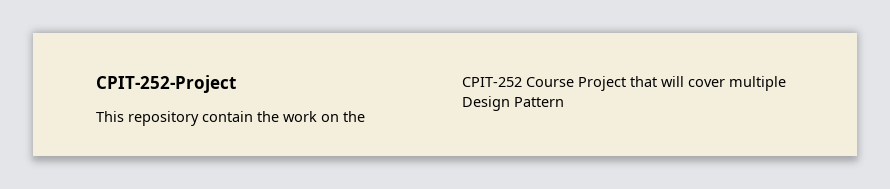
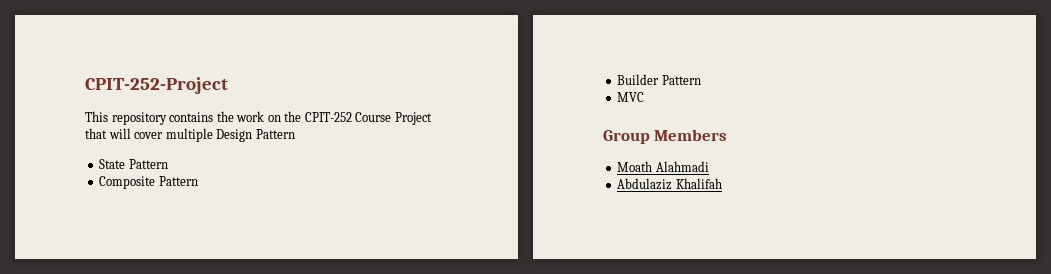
[202,111,253,122] contain -> [169,112,214,122] contains
(564, 102) none -> [99,159,168,169] [99,176,198,189] [617,74,701,85] [617,92,645,102] [603,129,728,144] [617,161,709,172] [617,178,722,190] // State Pattern // Composite Pattern // Builder Pattern // MVC // Group Members // Moath Alahmadi // Abdulaziz Khalifah

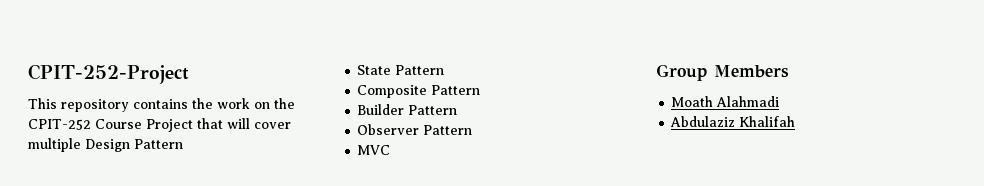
(701, 80) none -> [357,124,473,135] // Observer Pattern

